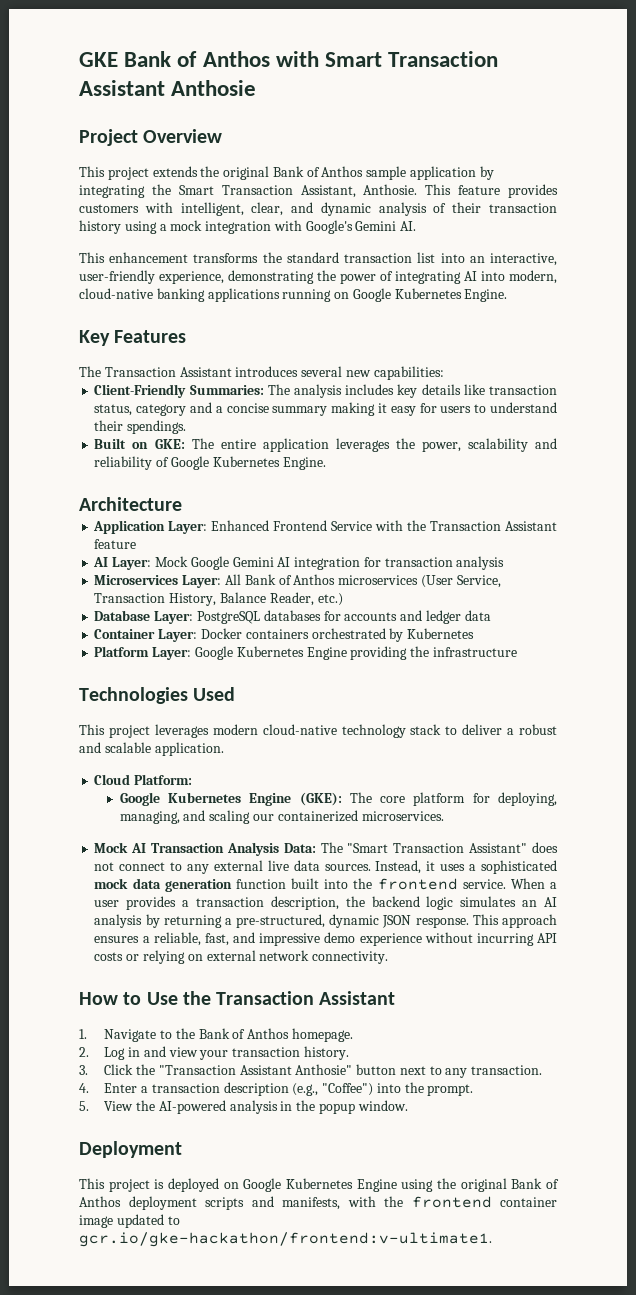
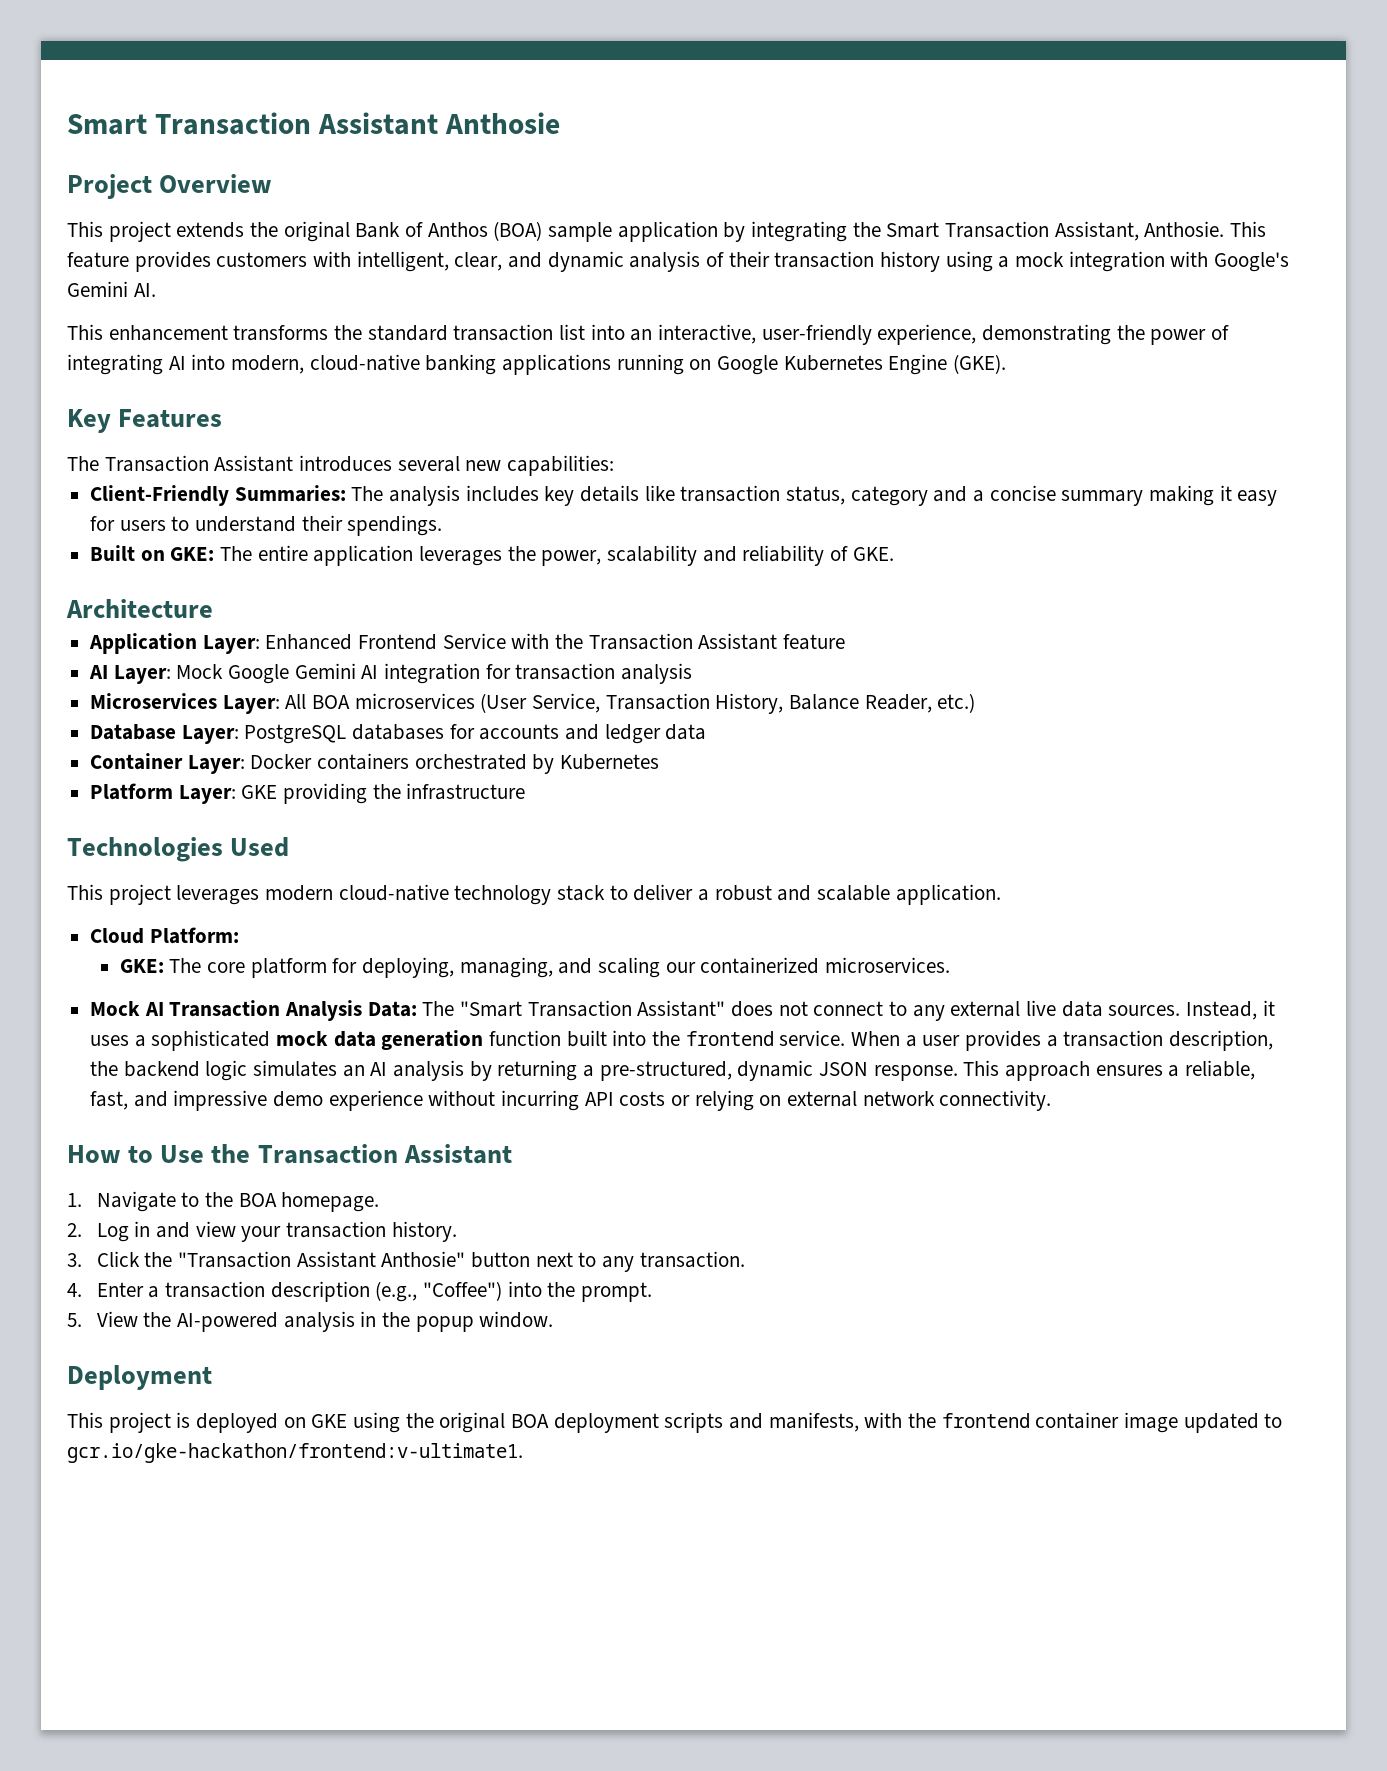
[79,51,319,67] GKE Bank of Anthos with -> (67, 124) none
(364, 171) none -> [493,221,543,241] (BOA)
[464,289,508,302] Engine. -> [888,354,1007,375] Engine (GKE).
[170,456,326,470] Google Kubernetes Engine. -> [852,547,894,561] GKE.
[244,574,336,585] Bank of Anthos -> [312,695,351,709] BOA
[194,646,347,660] Google Kubernetes Engine -> [241,785,278,799] GKE
[119,792,342,806] Google Kubernetes Engine (GKE): -> [119,959,164,973] GKE:
[198,1028,290,1039] Bank of Anthos -> [238,1193,277,1207] BOA
[243,1178,560,1192] [79,1196,121,1207] Google Kubernetes Engine using the original Bank of Anthos -> [311,1412,550,1433] GKE using the original BOA

